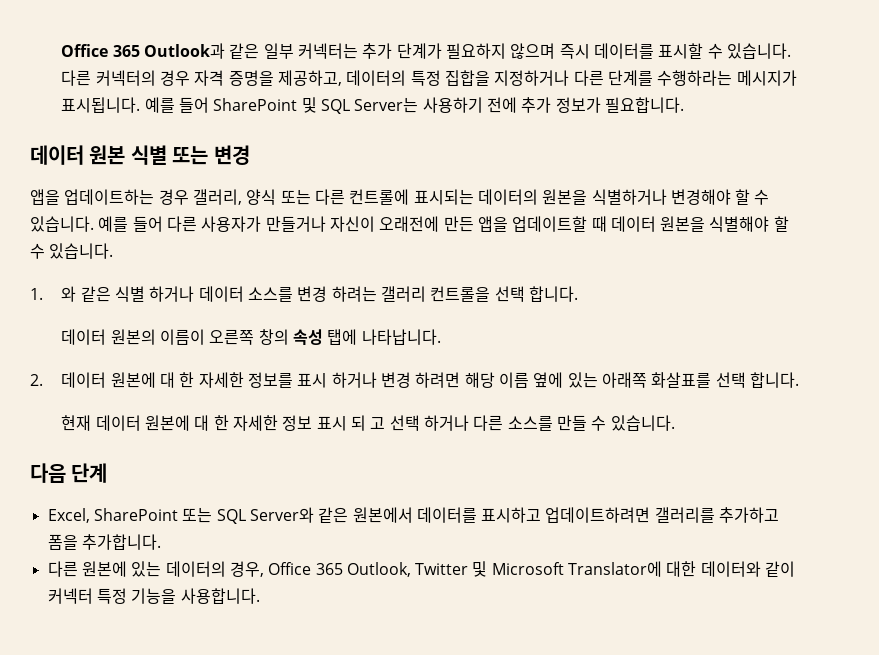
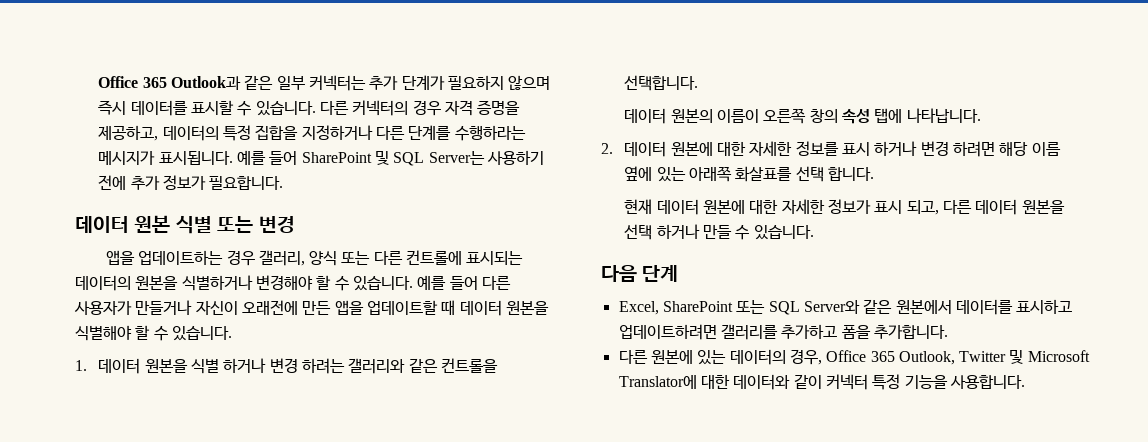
[61,286,578,302] 와 같은 식별 하거나 데이터 소스를 변경 하려는 갤러리 컨트롤을 선택 합니다. -> [98,358,498,374] [624,75,699,91] 데이터 원본을 식별 하거나 변경 하려는 갤러리와 같은 컨트롤을 선택합니다.
[160,372,195,388] 대 한 -> [717,141,747,156] 대한
[194,415,553,431] 대 한 자세한 정보 표시 되 고 선택 하거나 다른 소스를 -> [749,199,1065,215] [624,224,700,240] 대한 자세한 정보가 표시 되고, 다른 데이터 원본을 선택 하거나

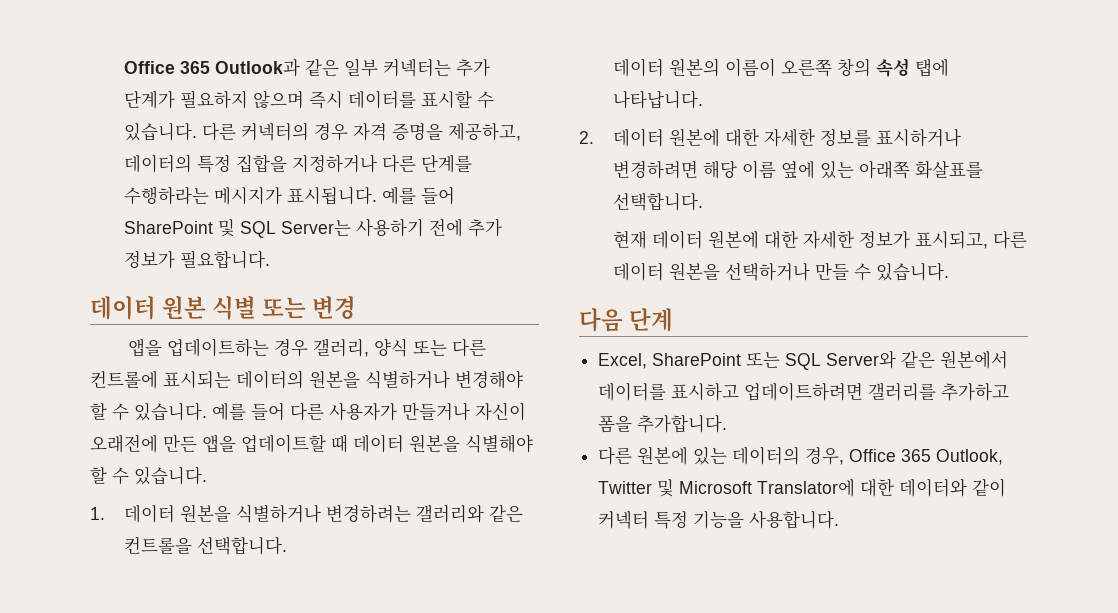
[191,358,346,374] 식별 하거나 변경 하려는 -> [236,504,412,523] 식별하거나 변경하려는
[842,141,995,157] 표시 하거나 변경 하려면 -> [876,128,962,147] [613,160,699,179] 표시하거나 변경하려면
[795,166,875,182] 선택 합니다. -> [613,192,704,211] 선택합니다.
[874,200,939,215] 표시 되고, -> [915,231,989,249] 표시되고,
[624,224,700,240] 선택 하거나 -> [725,262,811,281] 선택하거나

